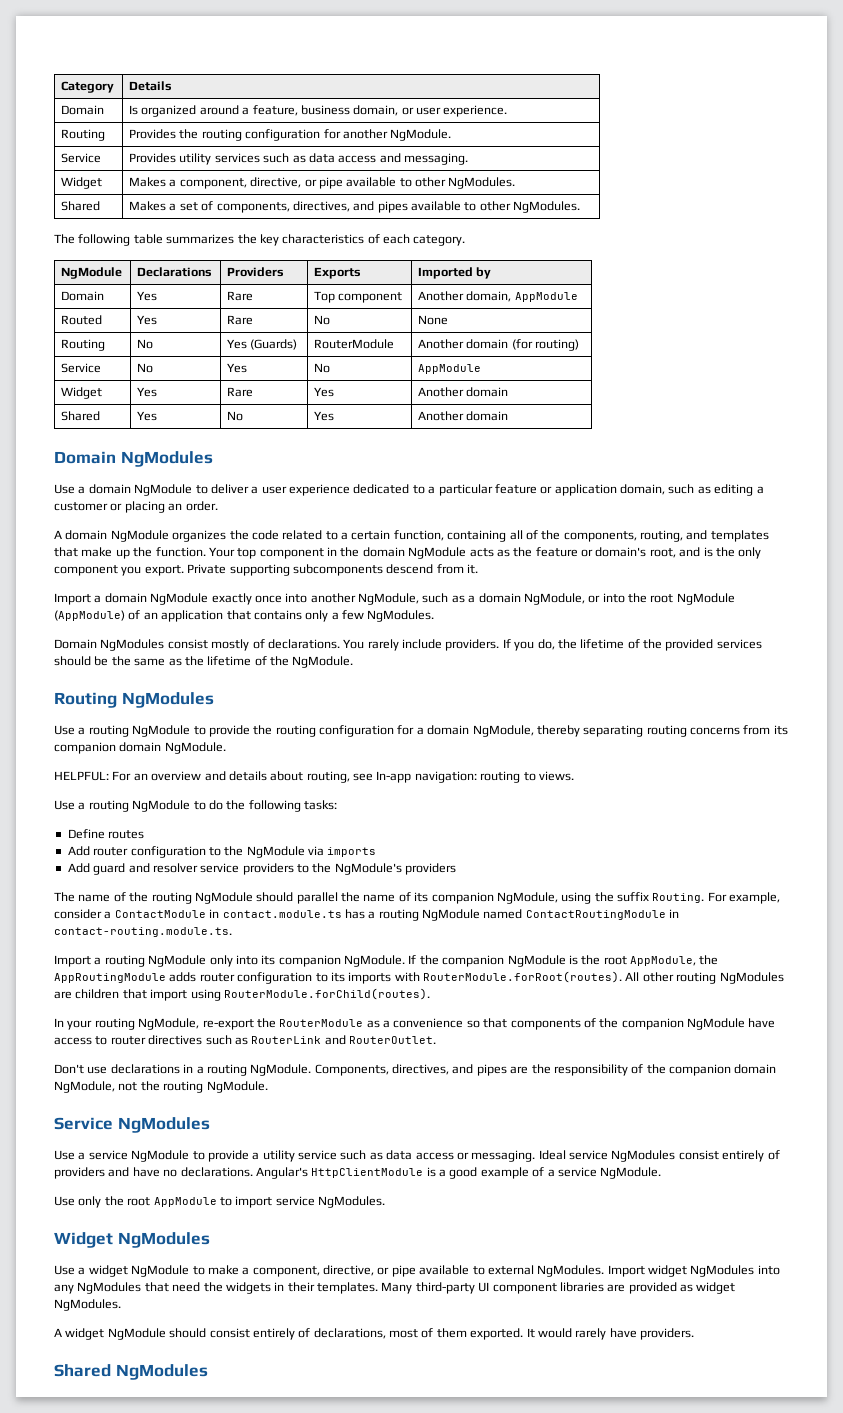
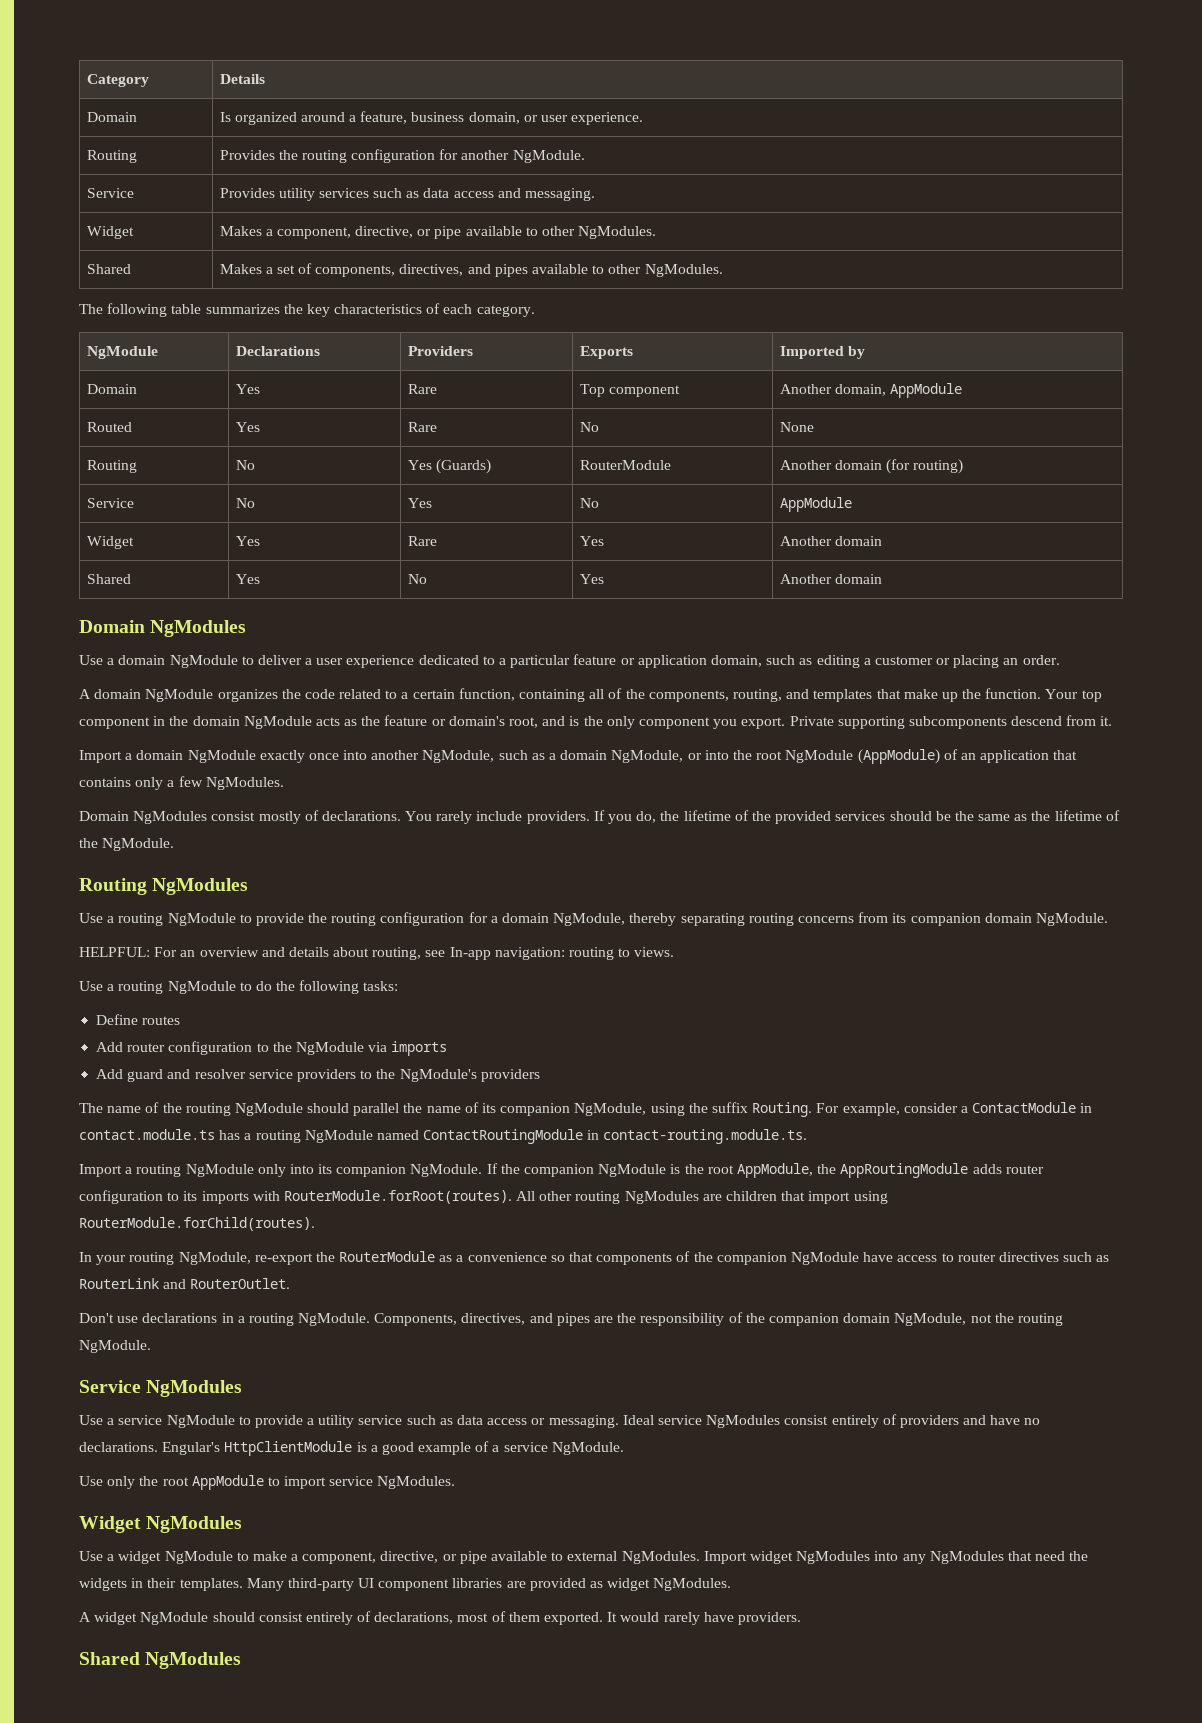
[255,1167,308,1179] Angular's -> [162,1442,221,1455] Engular's

